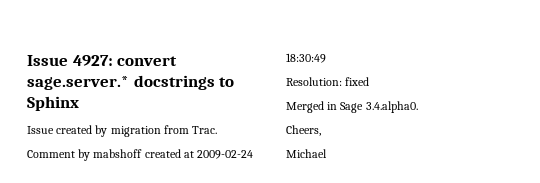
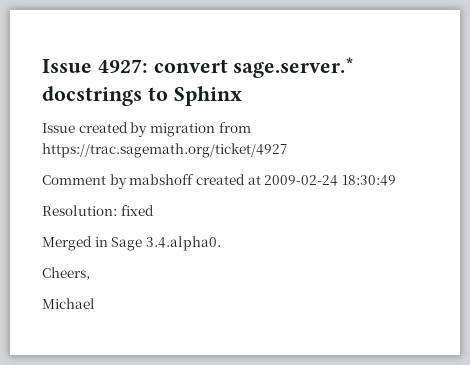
[192,126,218,134] Trac. -> [42,143,287,158] https://trac.sagemath.org/ticket/4927

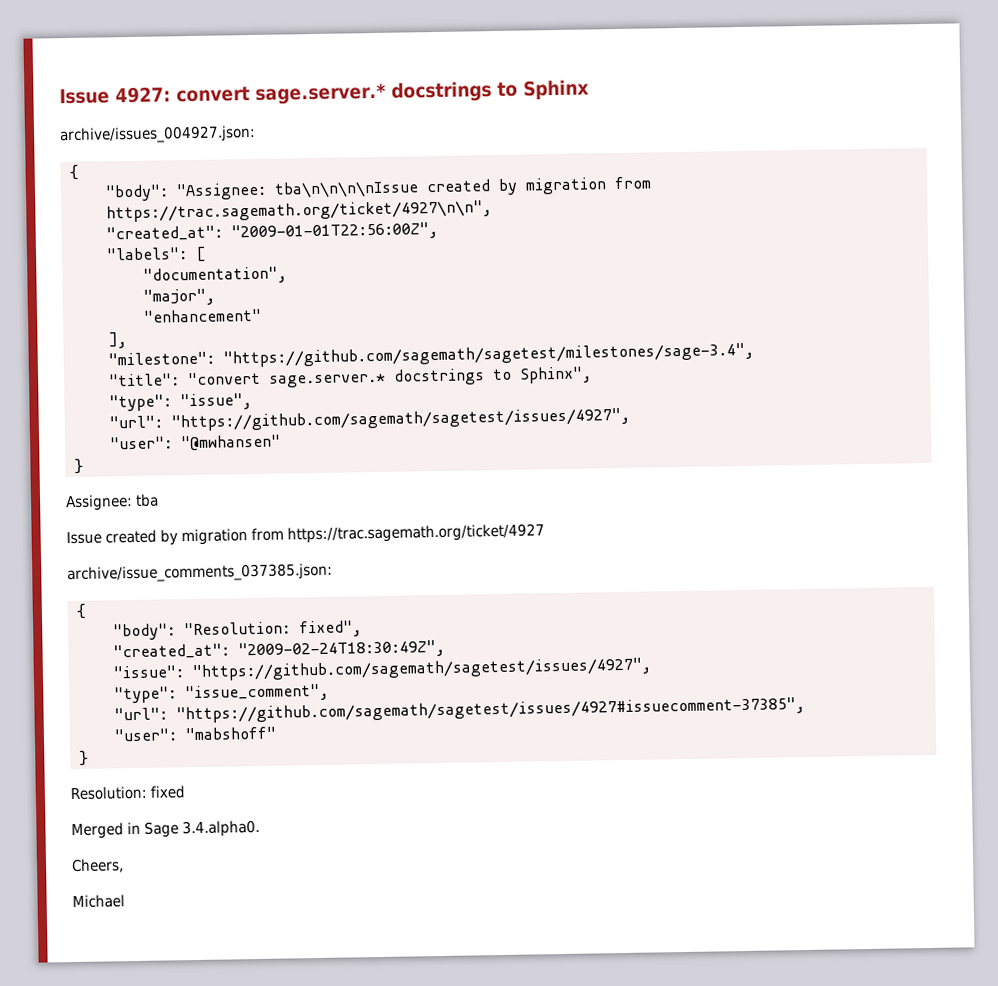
(242, 96) none -> [59,124,256,145] [69,164,79,180] [105,176,652,202] [106,200,492,223] [106,221,438,242] [106,246,206,262] [143,266,287,285] [143,288,215,306] [143,308,262,323] [108,332,127,349] [108,342,754,368] [109,366,592,388] [109,393,252,412] [109,407,630,432] [110,434,281,452] [74,458,84,474] [65,493,160,512] // archive/issues_004927.json: // { // "body": "Assignee: tba\n\n\n\nIssue created by migration from https://trac.sagemath.org/ticket/4927\n\n", // "created_at": "2009-01-01T22:56:00Z", // "labels": [ // "documentation", // "major", // "enhancement" // ], // "milestone": "https://github.com/sagemath/sagetest/milestones/sage-3.4", // "title": "convert sage.server.* docstrings to Sphinx", // "type": "issue", // "url": "https://github.com/sagemath/sagetest/issues/4927", // "user": "@mwhansen" // } // Assignee: tba
[42,174,396,189] Comment by mabshoff created at 2009-02-24 18:30:49 -> [67,562,333,584] [76,603,87,619] [113,620,362,641] [113,639,445,660] [113,657,651,682] [114,683,329,704] [114,697,805,724] [114,726,277,742] [79,750,89,766] archive/issue_comments_037385.json: // { // "body": "Resolution: fixed", // "created_at": "2009-02-24T18:30:49Z", // "issue": "https://github.com/sagemath/sagetest/issues/4927", // "type": "issue_comment", // "url": "https://github.com/sagemath/sagetest/issues/4927#issuecomment-37385", // "user": "mabshoff" // }

